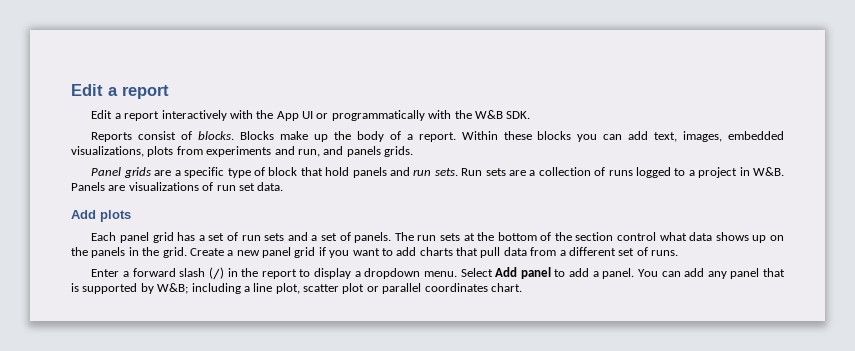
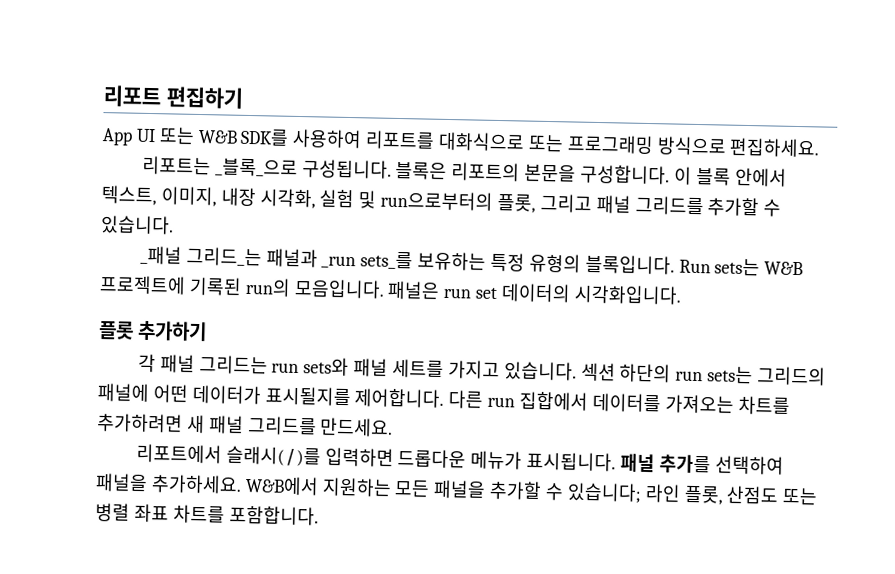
[71,84,169,99] [91,110,531,121] [91,131,784,142] [71,146,413,157] [91,167,784,178] [71,182,284,191] [71,210,131,222] [91,232,784,243] [71,247,678,258] [91,267,785,280] [71,283,522,294] Edit a report // Edit a report interactively with the App UI or programmatically with the W&B SDK. // Reports consist of blocks. Blocks make up the body of a report. Within these blocks you can add text, images, embedded visualizations, plots from experiments and run, and panels grids. // Panel grids are a specific type of block that hold panels and run sets. Run sets are a collection of runs logged to a project in W&B. Panels are visualizations of run set data. // Add plots // Each panel grid has a set of run sets and a set of panels. The run sets at the bottom of the section control what data shows up on the panels in the grid. Create a new panel grid if you want to add charts that pull data from a different set of runs. // Enter a forward slash (/) in the report to display a dropdown menu. Select Add panel to add a panel. You can add any panel that is supported by W&B; including a line plot, scatter plot or parallel coordinates chart. -> [103,85,243,109] [102,127,821,158] [141,155,787,187] [101,185,782,217] [101,215,174,235] [139,245,804,277] [99,275,682,305] [98,320,208,342] [137,353,827,386] [97,383,790,415] [97,412,394,437] [135,443,784,475] [95,472,819,506] [95,502,319,526] 리포트 편집하기 // App UI 또는 W&B SDK를 사용하여 리포트를 대화식으로 또는 프로그래밍 방식으로 편집하세요. // 리포트는 _블록_으로 구성됩니다. 블록은 리포트의 본문을 구성합니다. 이 블록 안에서 텍스트, 이미지, 내장 시각화, 실험 및 run으로부터의 플롯, 그리고 패널 그리드를 추가할 수 있습니다. // _패널 그리드_는 패널과 _run sets_를 보유하는 특정 유형의 블록입니다. Run sets는 W&B 프로젝트에 기록된 run의 모음입니다. 패널은 run set 데이터의 시각화입니다. // 플롯 추가하기 // 각 패널 그리드는 run sets와 패널 세트를 가지고 있습니다. 섹션 하단의 run sets는 그리드의 패널에 어떤 데이터가 표시될지를 제어합니다. 다른 run 집합에서 데이터를 가져오는 차트를 추가하려면 새 패널 그리드를 만드세요. // 리포트에서 슬래시(/)를 입력하면 드롭다운 메뉴가 표시됩니다. 패널 추가를 선택하여 패널을 추가하세요. W&B에서 지원하는 모든 패널을 추가할 수 있습니다; 라인 플롯, 산점도 또는 병렬 좌표 차트를 포함합니다.

